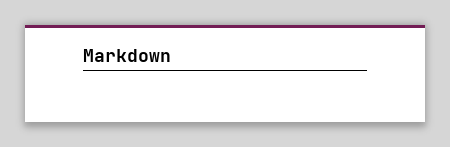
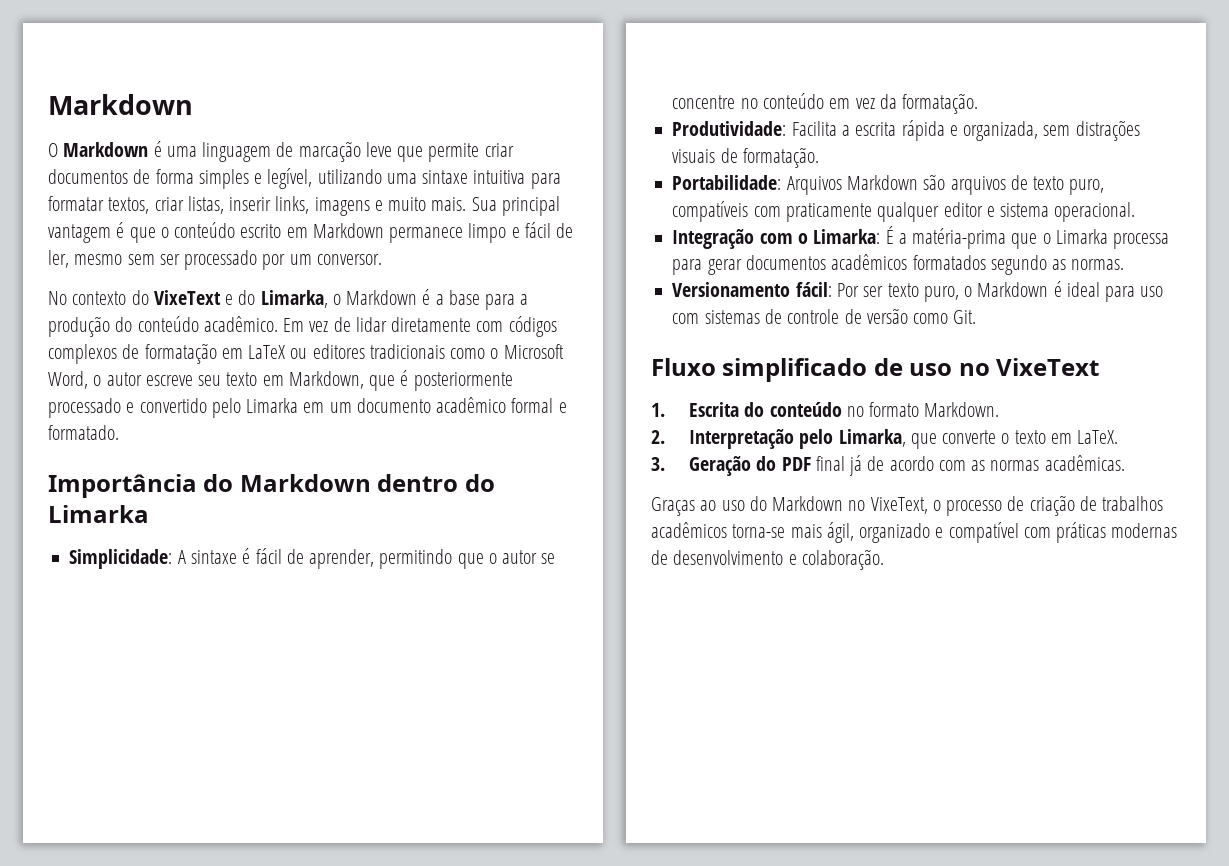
[83,49,171,62] Markdown -> [48,94,193,115] [48,141,514,162] [48,168,561,189] [48,196,560,216] [48,222,574,243] [48,250,382,270] [48,289,529,310] [48,316,557,337] [48,343,564,364] [48,370,513,391] [48,397,567,418] [48,425,119,440] [48,474,495,498] [48,505,149,523] [69,548,556,569] [672,93,979,114] [672,120,1140,141] [672,147,819,168] [672,174,1105,195] [672,201,1136,222] [672,226,1170,249] [672,254,1125,275] [672,281,1164,302] [672,308,977,324] [651,358,1100,382] [651,402,1000,417] [651,429,1119,449] [651,455,1125,476] [651,495,1164,516] [651,522,1178,543] [651,549,884,570] Markdown // O Markdown é uma linguagem de marcação leve que permite criar documentos de forma simples e legível, utilizando uma sintaxe intuitiva para formatar textos, criar listas, inserir links, imagens e muito mais. Sua principal vantagem é que o conteúdo escrito em Markdown permanece limpo e fácil de ler, mesmo sem ser processado por um conversor. // No contexto do VixeText e do Limarka, o Markdown é a base para a produção do conteúdo acadêmico. Em vez de lidar diretamente com códigos complexos de formatação em LaTeX ou editores tradicionais como o Microsoft Word, o autor escreve seu texto em Markdown, que é posteriormente processado e convertido pelo Limarka em um documento acadêmico formal e formatado. // Importância do Markdown dentro do Limarka // Simplicidade: A sintaxe é fácil de aprender, permitindo que o autor se concentre no conteúdo em vez da formatação. // Produtividade: Facilita a escrita rápida e organizada, sem distrações visuais de formatação. // Portabilidade: Arquivos Markdown são arquivos de texto puro, compatíveis com praticamente qualquer editor e sistema operacional. // Integração com o Limarka: É a matéria-prima que o Limarka processa para gerar documentos acadêmicos formatados segundo as normas. // Versionamento fácil: Por ser texto puro, o Markdown é ideal para uso com sistemas de controle de versão como Git. // Fluxo simplificado de uso no VixeText // 1. Escrita do conteúdo no formato Markdown. // 2. Interpretação pelo Limarka, que converte o texto em LaTeX. // 3. Geração do PDF final já de acordo com as normas acadêmicas. // Graças ao uso do Markdown no VixeText, o processo de criação de trabalhos acadêmicos torna-se mais ágil, organizado e compatível com práticas modernas de desenvolvimento e colaboração.

